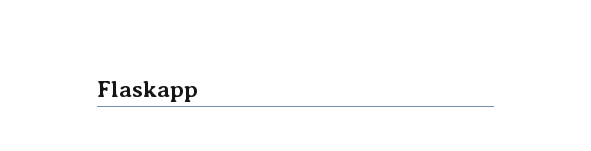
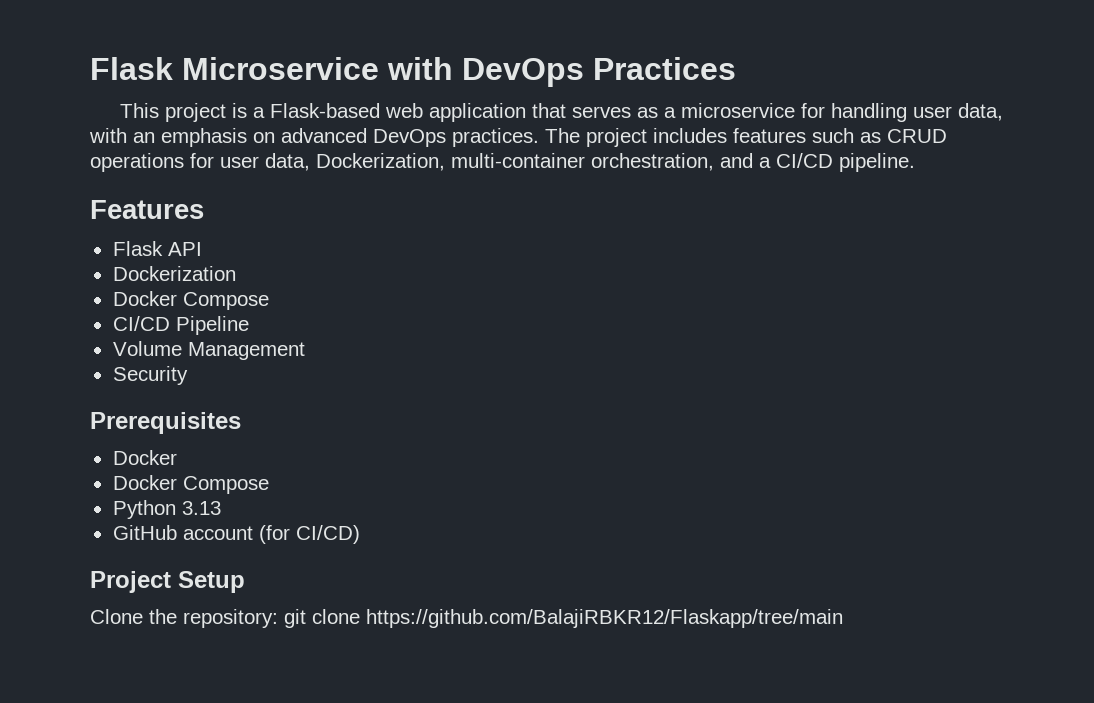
[97,81,198,102] Flaskapp -> [90,57,736,87] [120,103,1004,122] [89,128,947,147] [90,153,915,172] [90,200,204,219] [112,241,202,256] [112,266,236,281] [112,291,269,310] [112,316,249,335] [112,341,305,360] [112,366,188,385] [90,412,241,434] [112,450,177,465] [112,475,269,494] [112,500,221,519] [112,525,360,544] [90,571,245,593] [90,609,843,628] Flask Microservice with DevOps Practices // This project is a Flask-based web application that serves as a microservice for handling user data, with an emphasis on advanced DevOps practices. The project includes features such as CRUD operations for user data, Dockerization, multi-container orchestration, and a CI/CD pipeline. // Features // Flask API // Dockerization // Docker Compose // CI/CD Pipeline // Volume Management // Security // Prerequisites // Docker // Docker Compose // Python 3.13 // GitHub account (for CI/CD) // Project Setup // Clone the repository: git clone https://github.com/BalajiRBKR12/Flaskapp/tree/main

